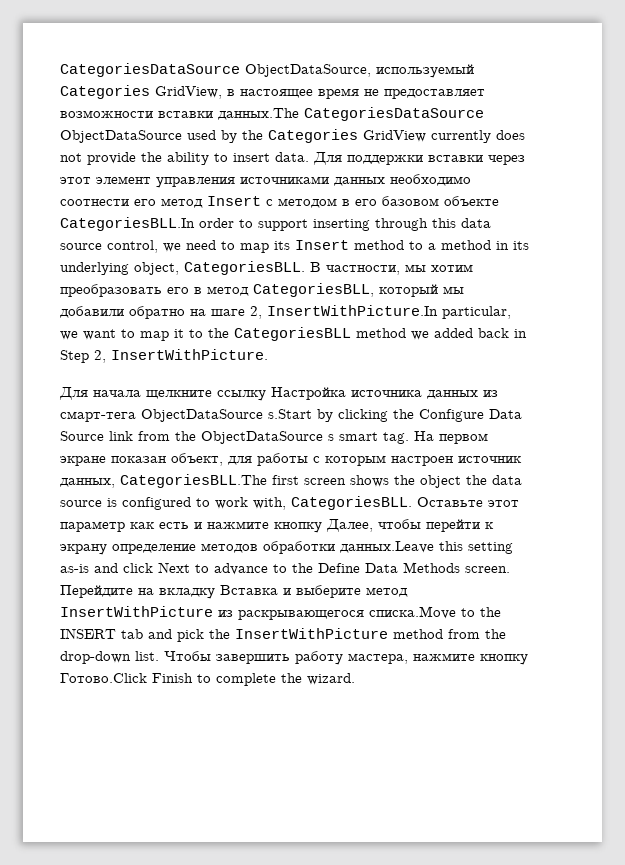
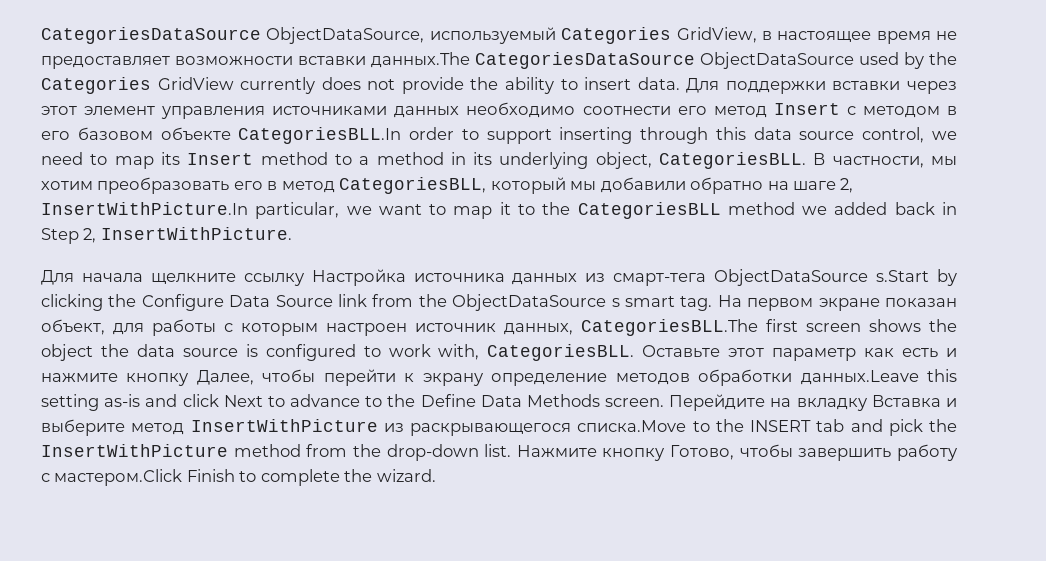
[164,651,528,665] [60,673,147,683] Чтобы завершить работу мастера, нажмите кнопку Готово.Click -> [516,444,958,461] [41,469,183,486] Нажмите кнопку Готово, чтобы завершить работу с мастером.Click

